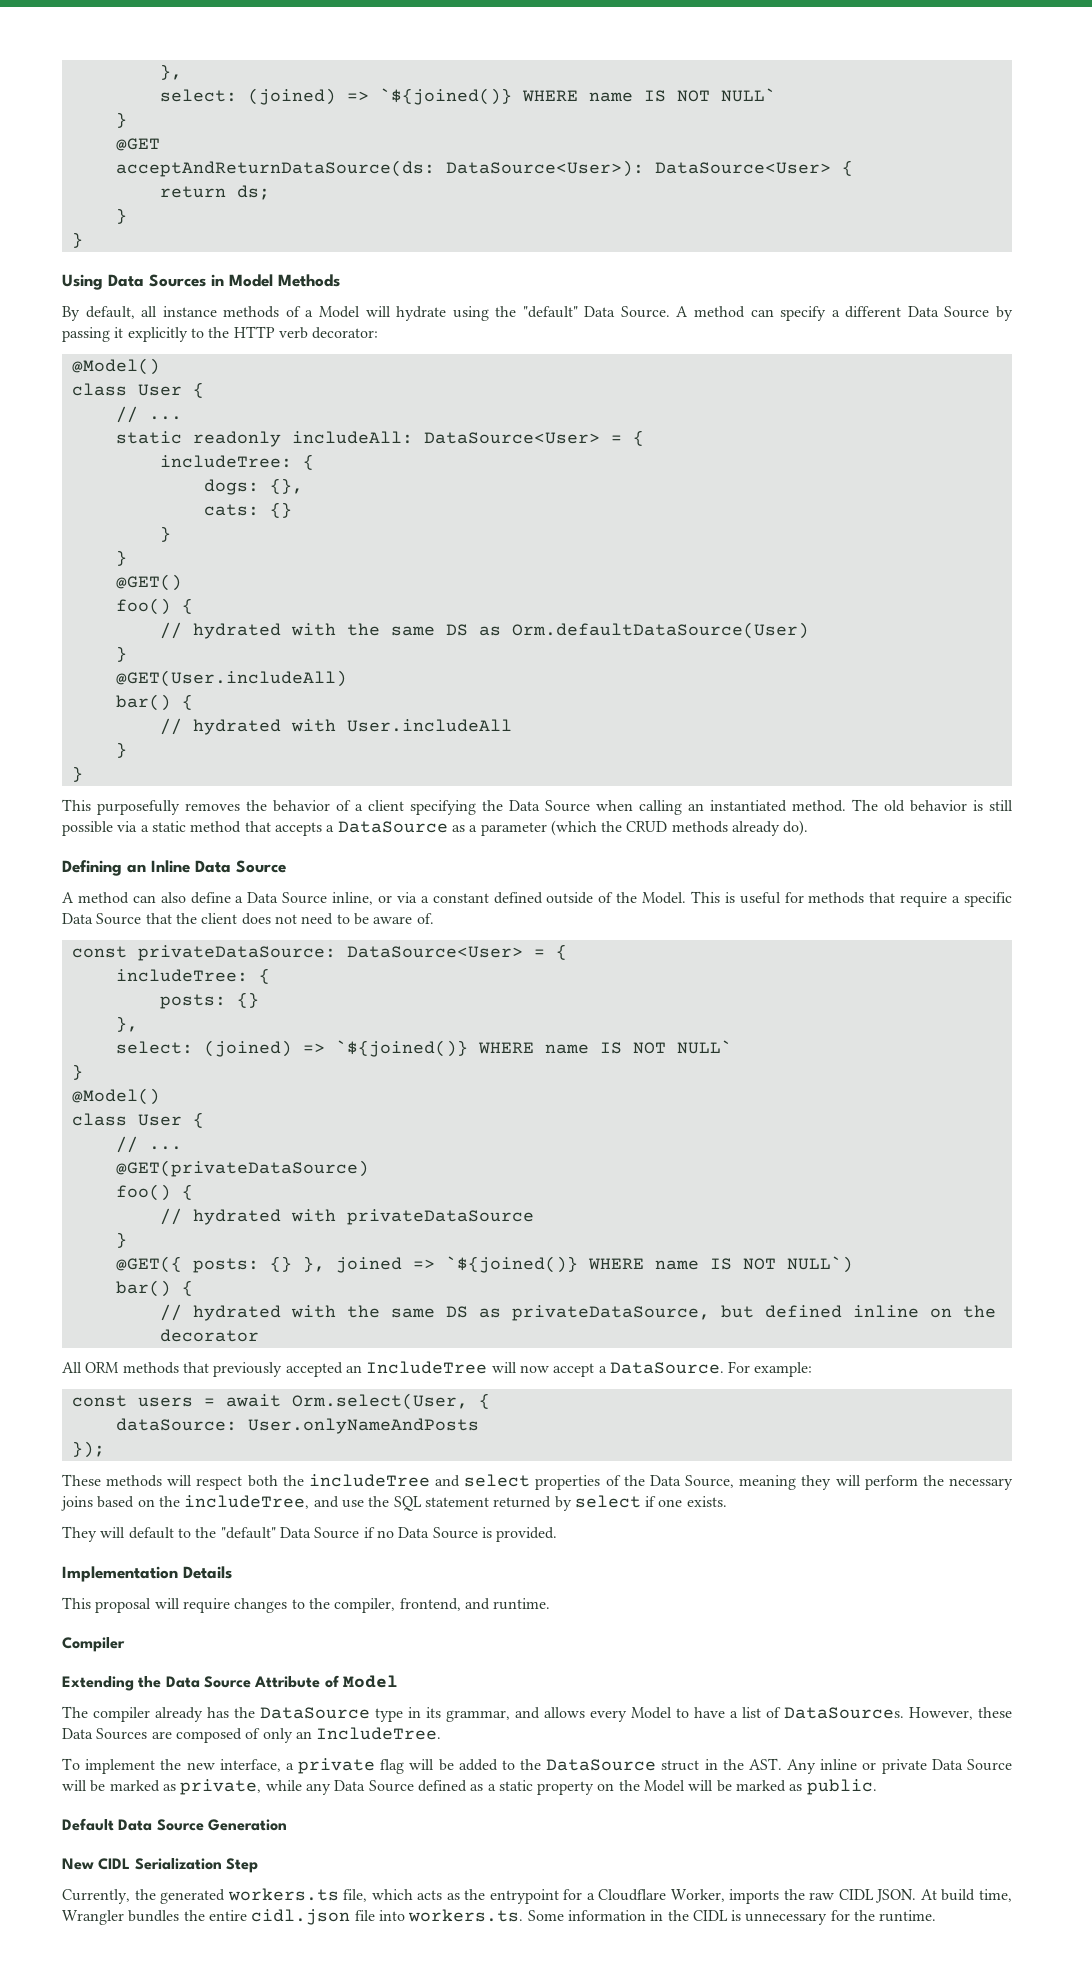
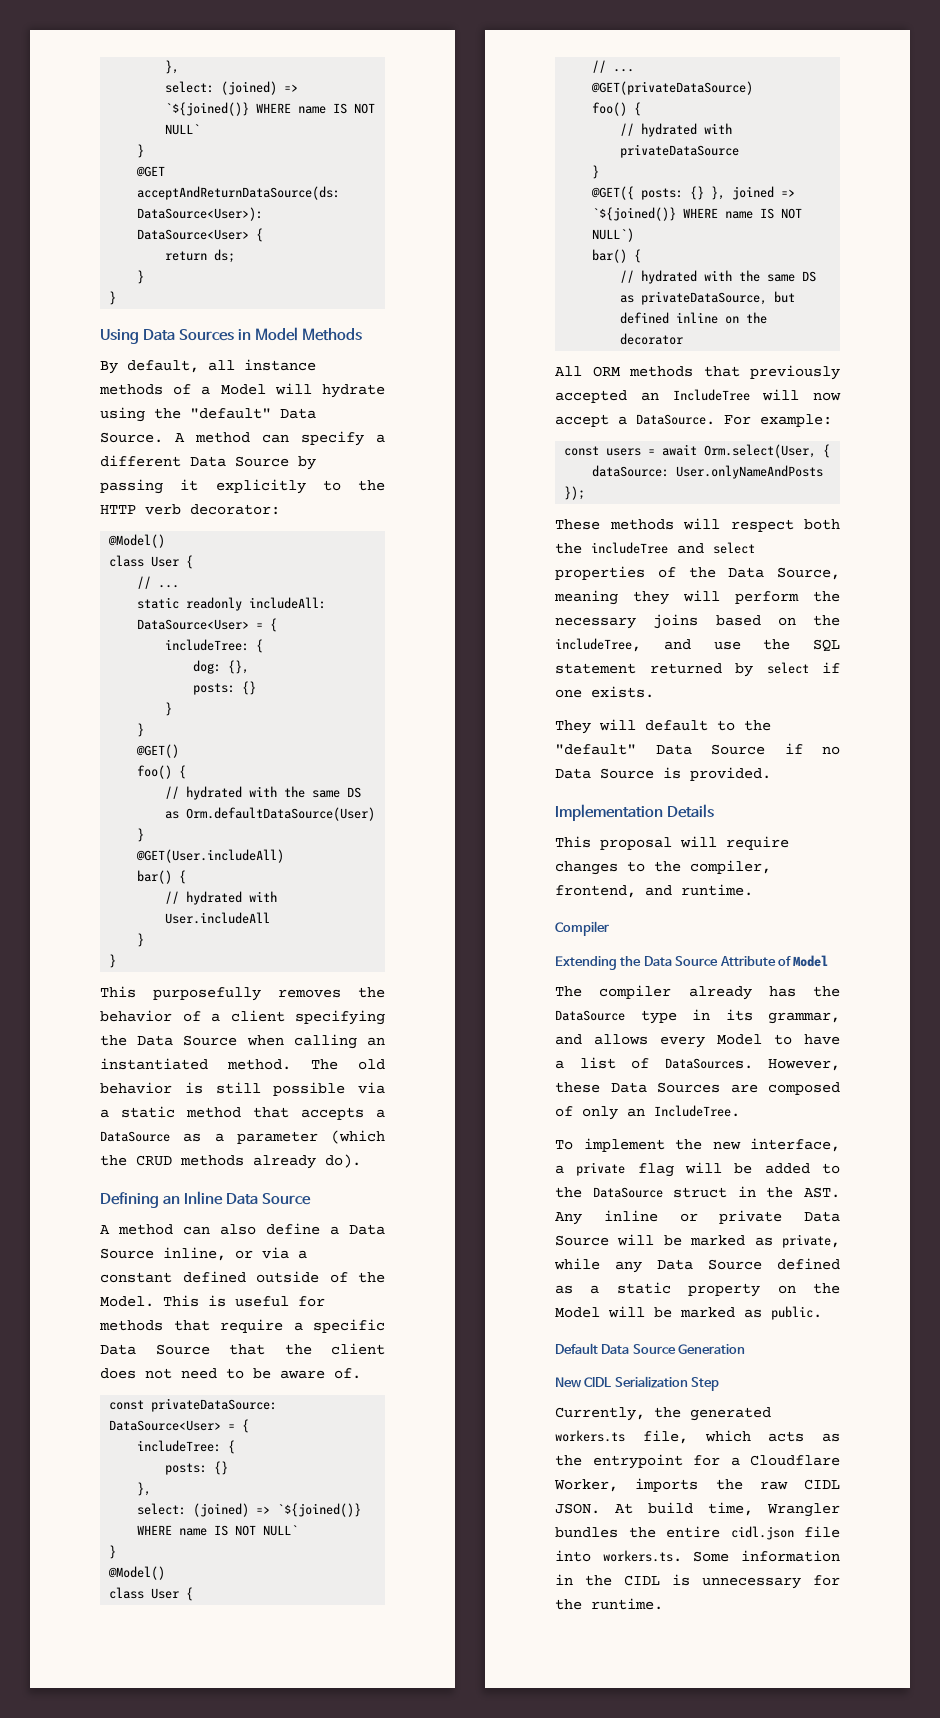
[203,479,259,495] dogs: -> [193,660,222,674] dog:
[203,504,259,516] cats: -> [193,683,236,695] posts:

